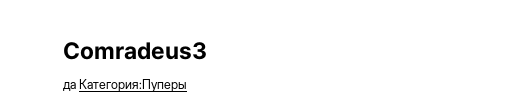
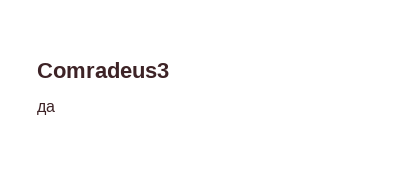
[79,79,188,92] Категория:Пуперы -> (55, 109) none

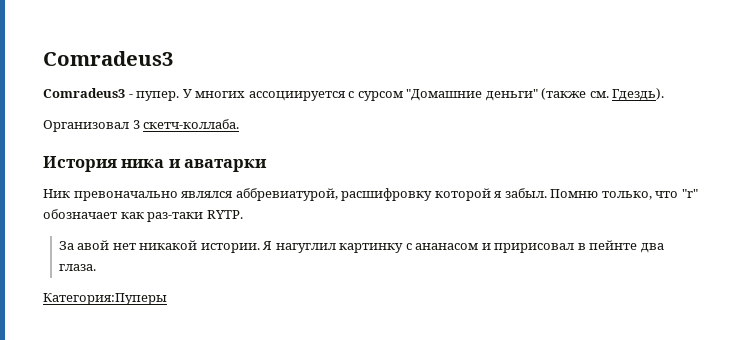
[37,103,55,115] да -> [43,88,665,101] [43,119,240,132] [43,156,268,172] [43,188,698,201] [43,209,243,222] [58,240,664,253] [58,264,96,271] [43,293,167,305] Comradeus3 - пупер. У многих ассоциируется с сурсом "Домашние деньги" (также см. Гдездь). // Организовал 3 скетч-коллаба. // История ника и аватарки // Ник превоначально являлся аббревиатурой, расшифровку которой я забыл. Помню только, что "r" обозначает как раз-таки RYTP. // За авой нет никакой истории. Я нагуглил картинку с ананасом и пририсовал в пейнте два глаза. // Категория:Пуперы

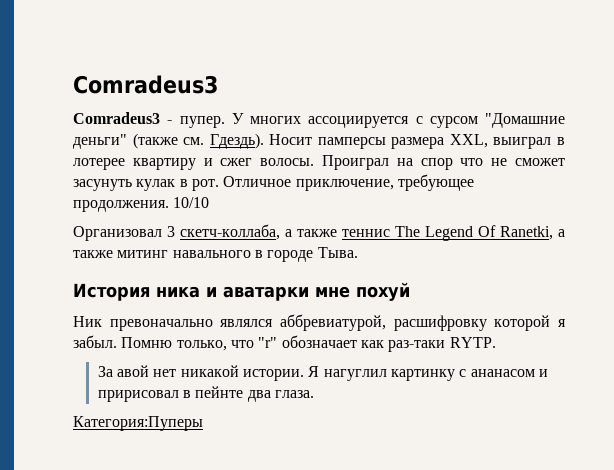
[43,119,240,132] // Организовал 3 скетч-коллаба. -> [269,134,565,149] [73,155,566,170] [73,174,474,191] [73,197,210,212] [73,224,565,241] [73,247,358,262] Носит памперсы размера XXL, выиграл в лотерее квартиру и сжег волосы. Проиграл на спор что не сможет засунуть кулак в рот. Отличное приключение, требующее продолжения. 10/10 // Организовал 3 скетч-коллаба, а также теннис The Legend Of Ranetki, а также митинг навального в городе Тыва.
(268, 165) none -> [315,282,410,301] мне похуй

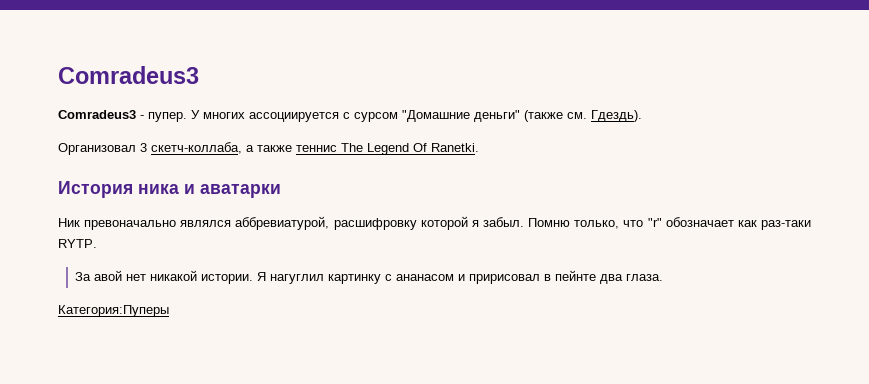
[269,134,565,149] [73,155,566,170] [73,174,474,191] [73,197,210,212] Носит памперсы размера XXL, выиграл в лотерее квартиру и сжег волосы. Проиграл на спор что не сможет засунуть кулак в рот. Отличное приключение, требующее продолжения. 10/10 -> (642, 116) none
[500,226,565,240] [73,247,358,262] Ranetki, а также митинг навального в городе Тыва. -> [431,143,479,152] Ranetki.
[315,282,410,301] мне похуй -> (281, 191) none

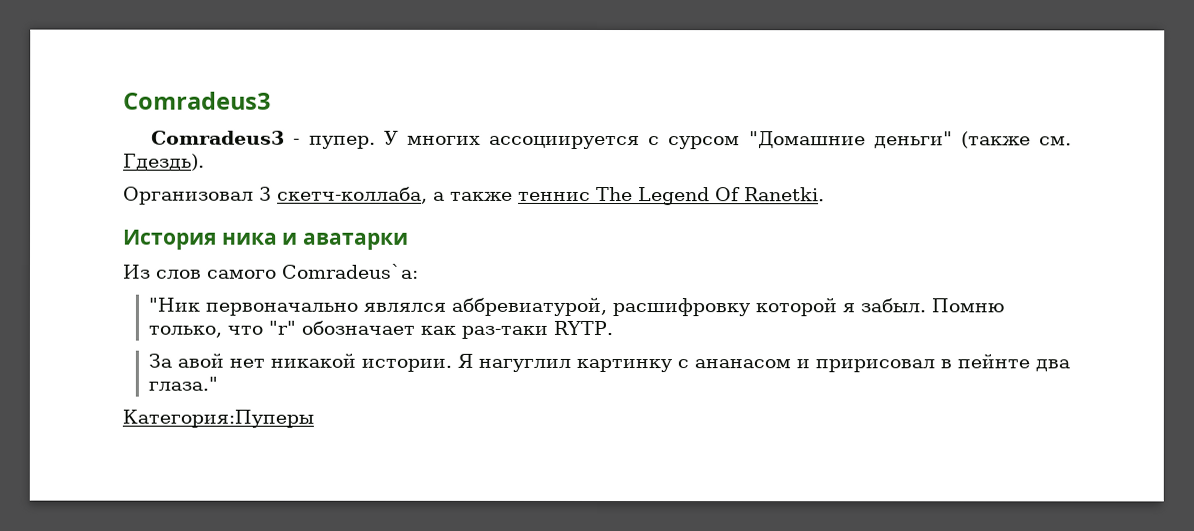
[58,218,177,230] Ник превоначально -> [122,263,419,279] [148,297,359,316] Из слов самого Comradeus`а: // "Ник первоначально
[625,274,663,281] глаза. -> [148,376,219,391] глаза."

